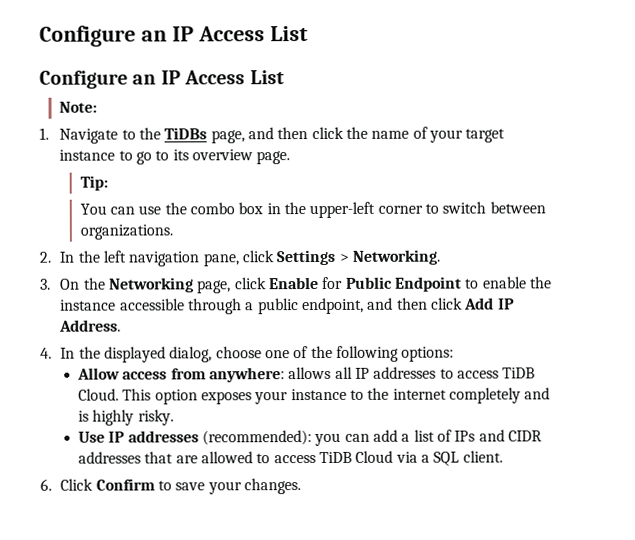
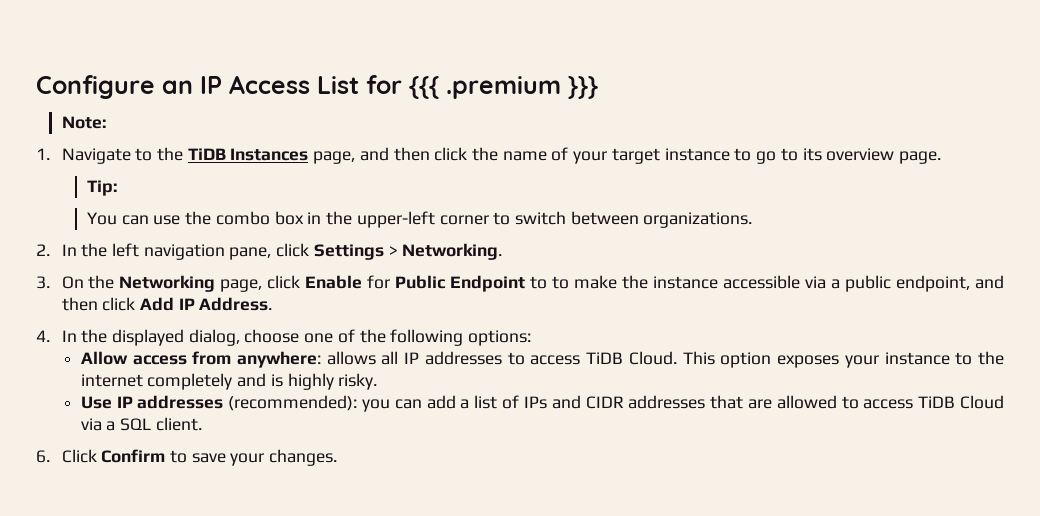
[39,25,308,47] [39,70,285,89] Configure an IP Access List // Configure an IP Access List -> [36,75,598,99] Configure an IP Access List for {{{ .premium }}}
[164,127,208,140] TiDBs -> [187,148,309,161] TiDB Instances
[482,276,527,289] enable -> [552,275,618,289] to make
[188,298,243,315] through -> [805,276,827,289] via

